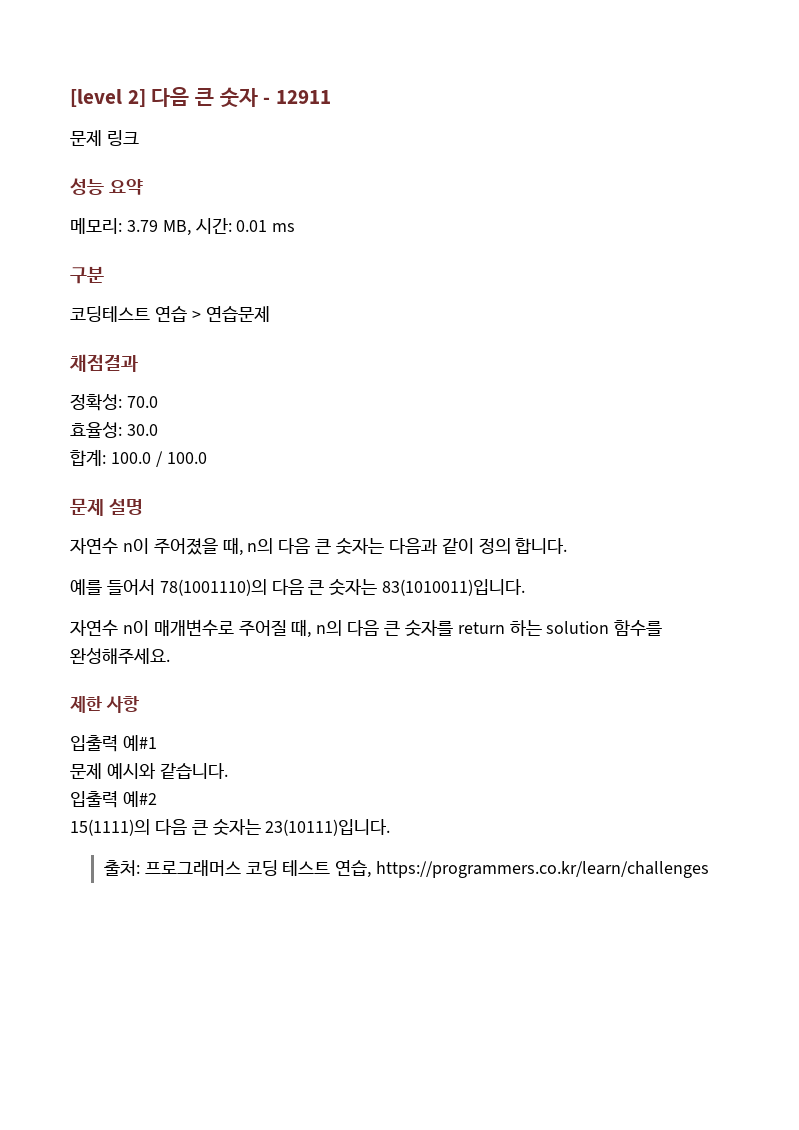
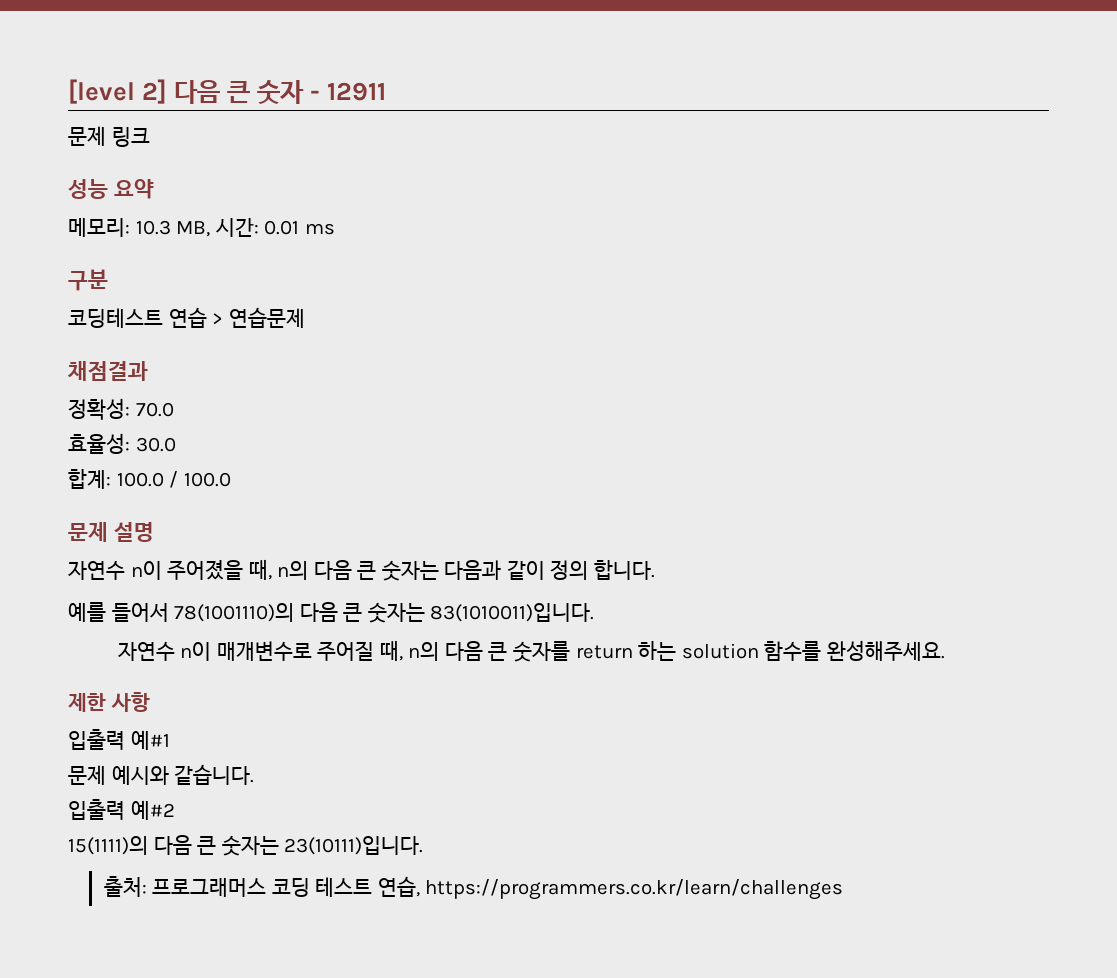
[126,220,158,232] 3.79 -> [135,220,171,235] 10.3

